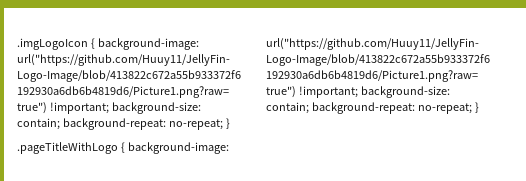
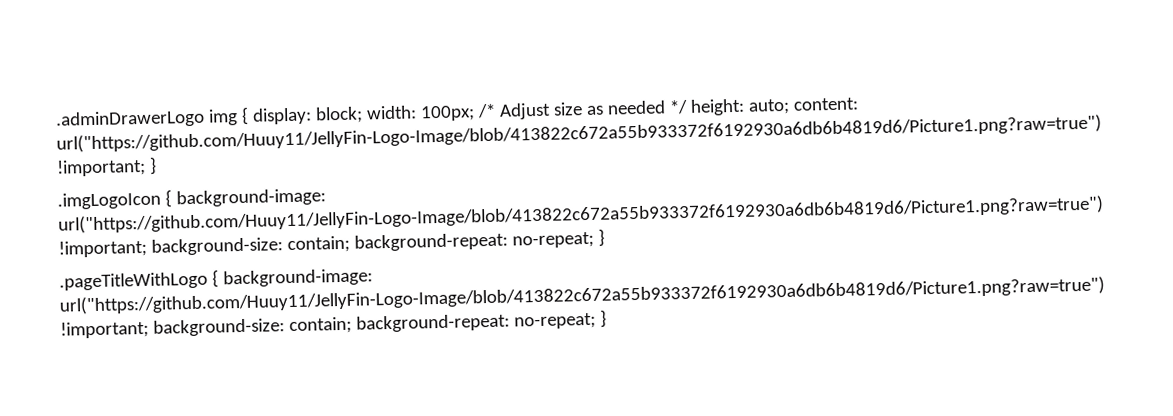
(17, 44) none -> [55,97,859,129] [56,114,1102,153] [56,156,157,177] .adminDrawerLogo img { display: block; width: 100px; /* Adjust size as needed */ height: auto; content: url("https://github.com/Huuy11/JellyFin-Logo-Image/blob/413822c672a55b933372f6192930a6db6b4819d6/Picture1.png?raw=true") !important; } //

